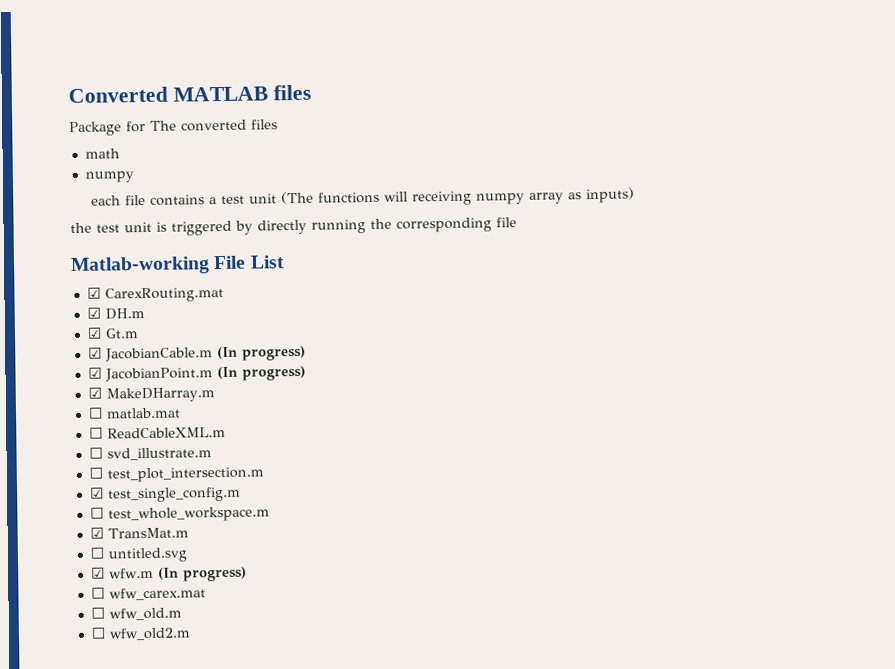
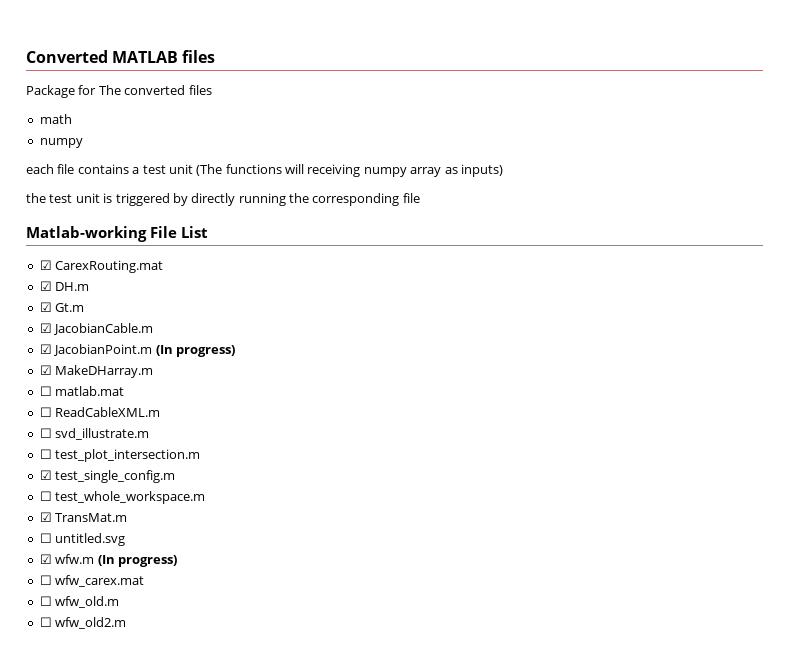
[216,345,306,361] (In progress) -> (154, 329) none

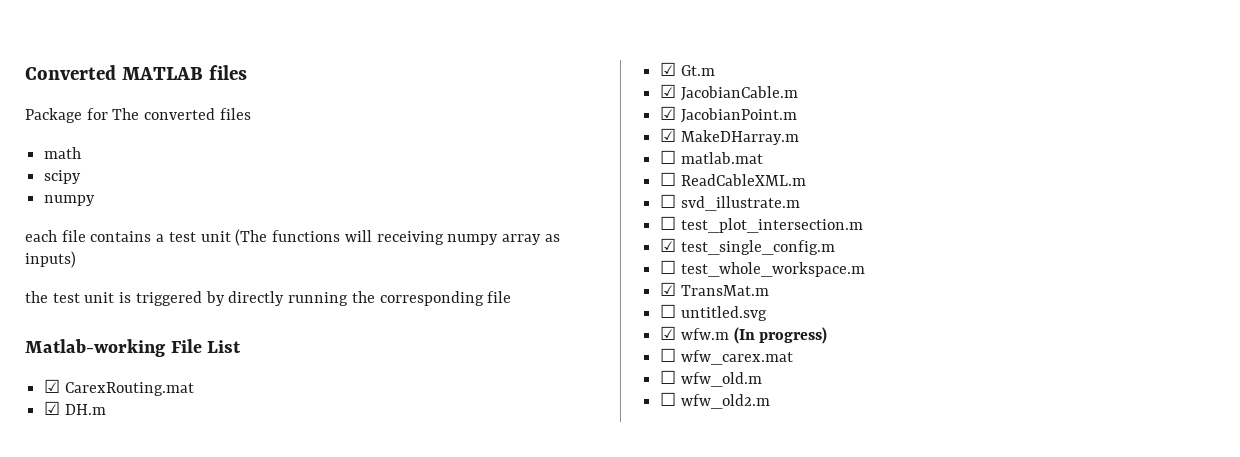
(72, 119) none -> [44,170,82,184] // scipy
[155,345,235,357] (In progress) -> (797, 115) none

